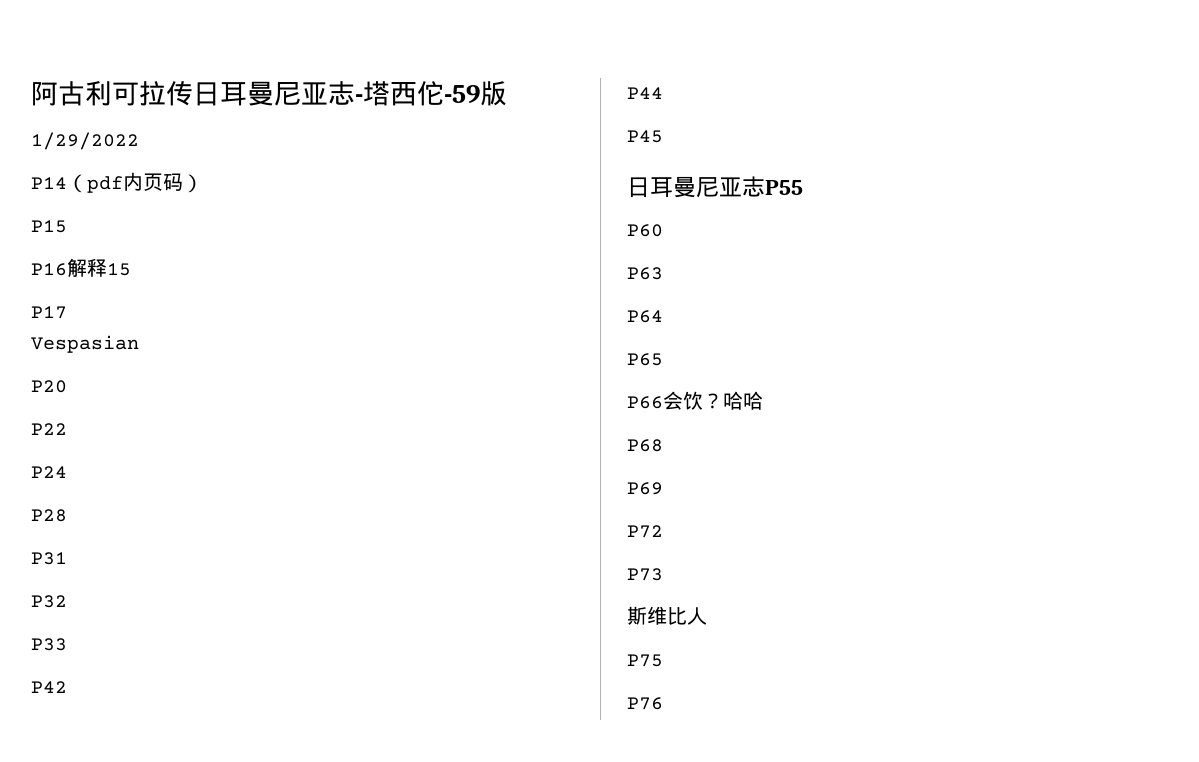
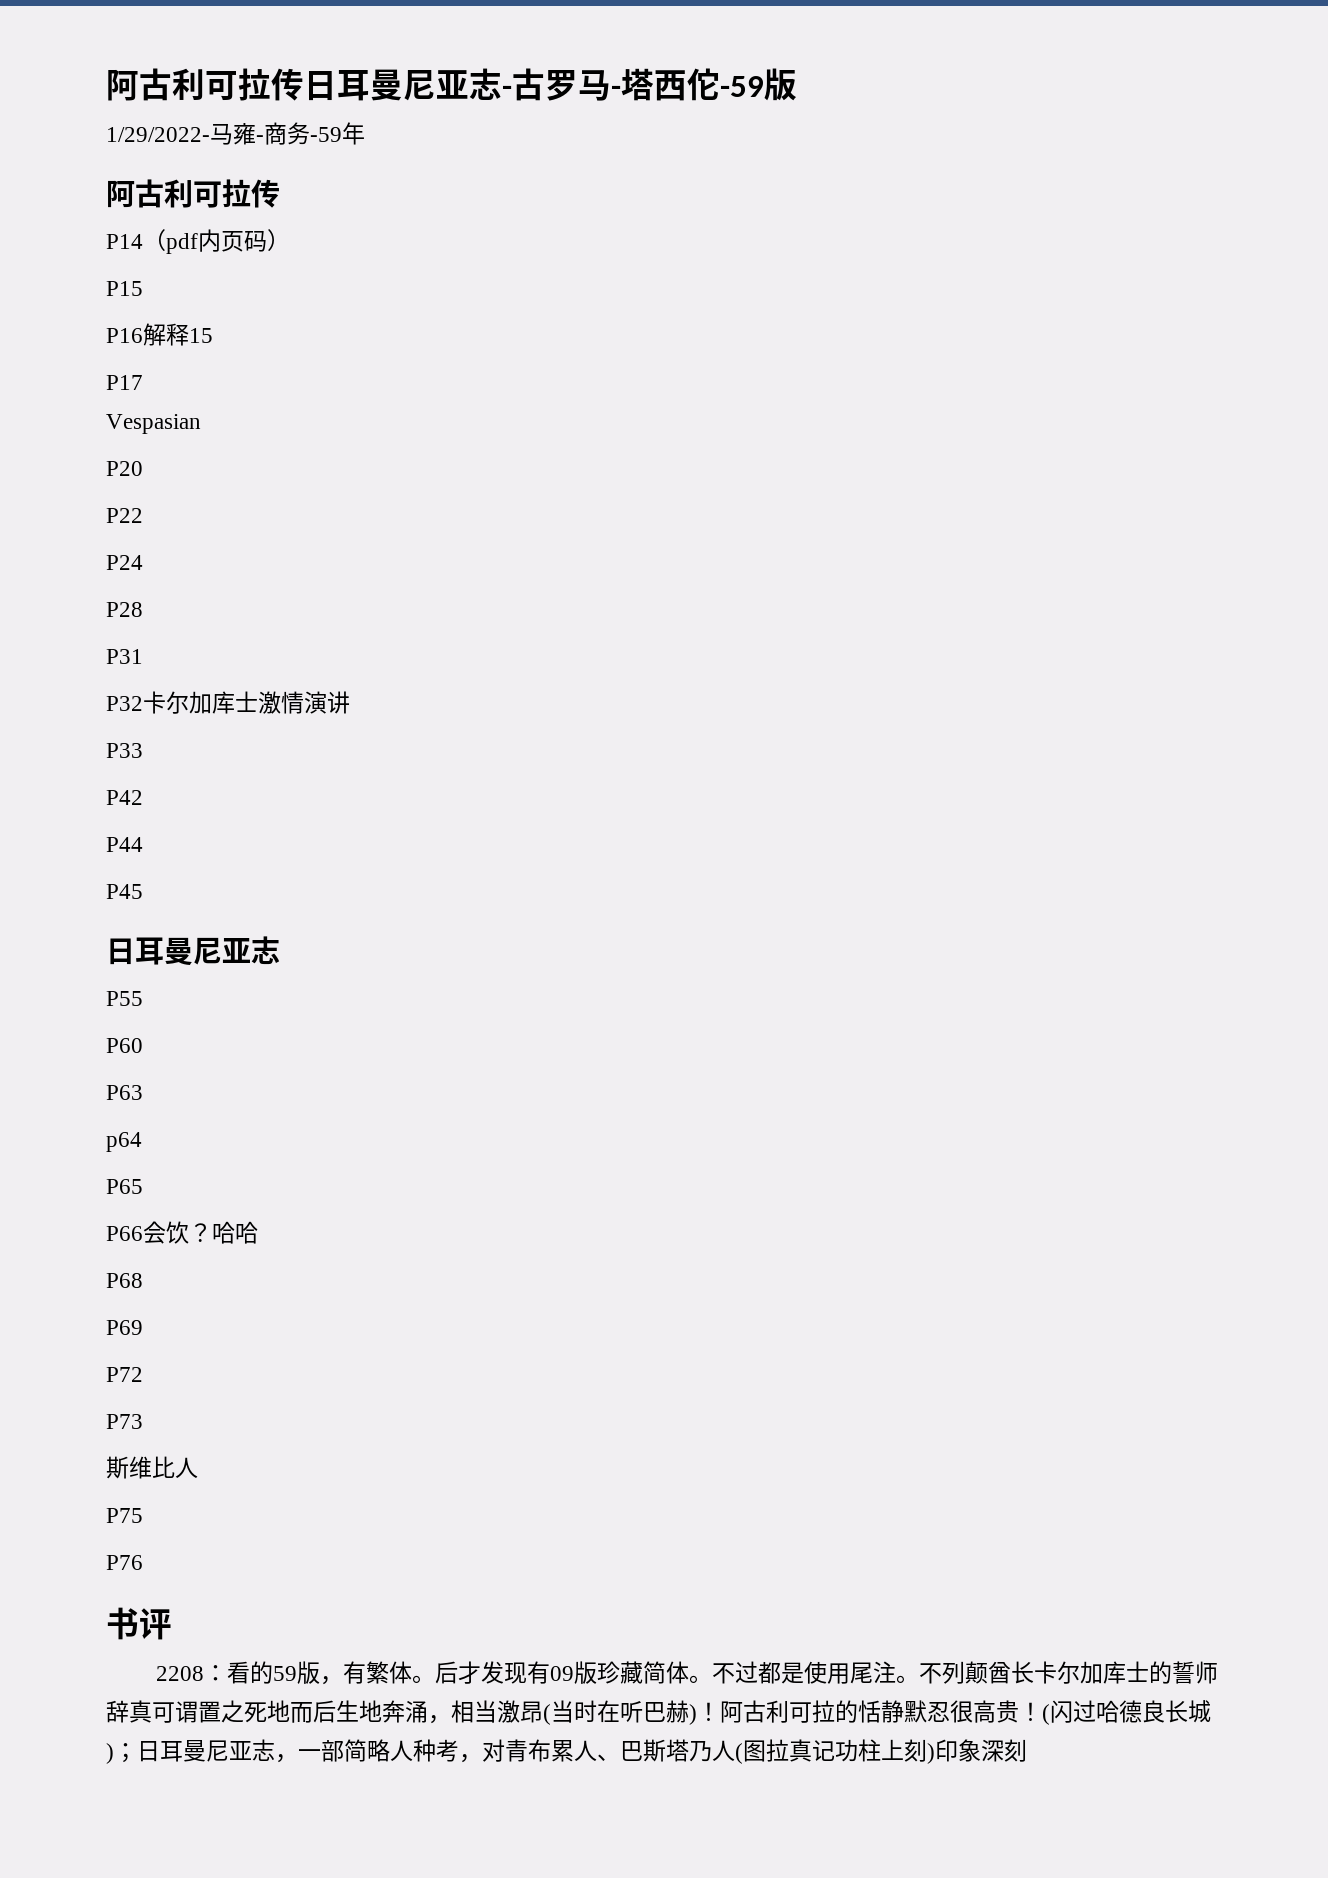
(363, 98) none -> [512,68,621,101] 古罗马-
[31,132,139,150] 1/29/2022 -> [106,122,365,145] [106,179,280,208] 1/29/2022-马雍-商务-59年 // 阿古利可拉传
(67, 601) none -> [143,691,350,714] 卡尔加库士激情演讲
(765, 186) none -> (280, 950) //
[627,310,663,323] P64 -> [106,1132,142,1152] p64
(663, 703) none -> [106,1607,172,1640] [155,1661,1218,1685] [106,1700,1211,1725] [106,1739,1027,1764] // 书评 // 2208：看的59版，有繁体。后才发现有09版珍藏简体。不过都是使用尾注。不列颠酋长卡尔加库士的誓师辞真可谓置之死地而后生地奔涌，相当激昂(当时在听巴赫)！阿古利可拉的恬静默忍很高贵！(闪过哈德良长城)；日耳曼尼亚志，一部简略人种考，对青布累人、巴斯塔乃人(图拉真记功柱上刻)印象深刻

